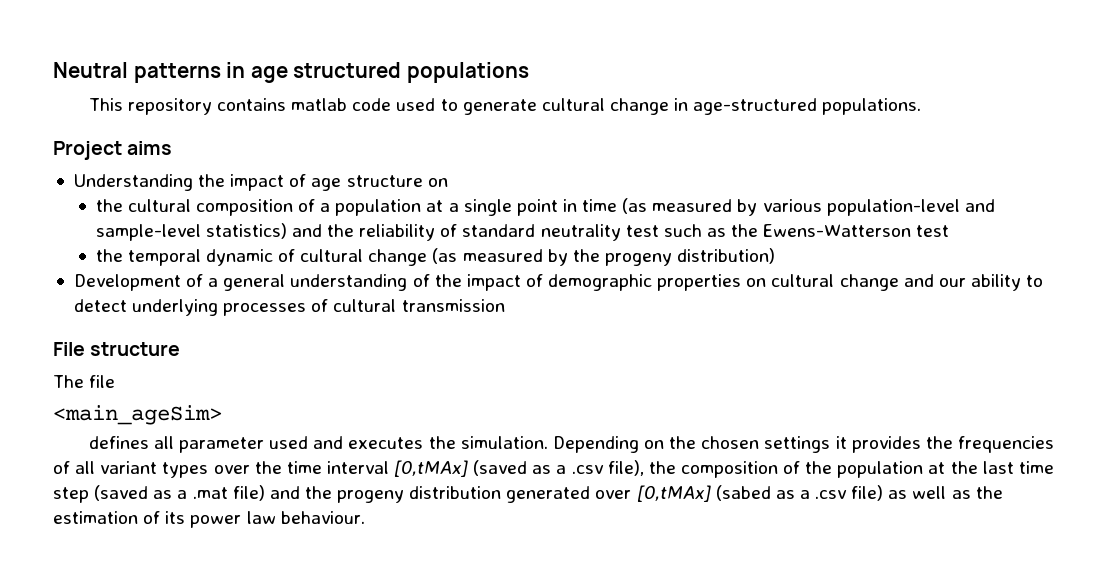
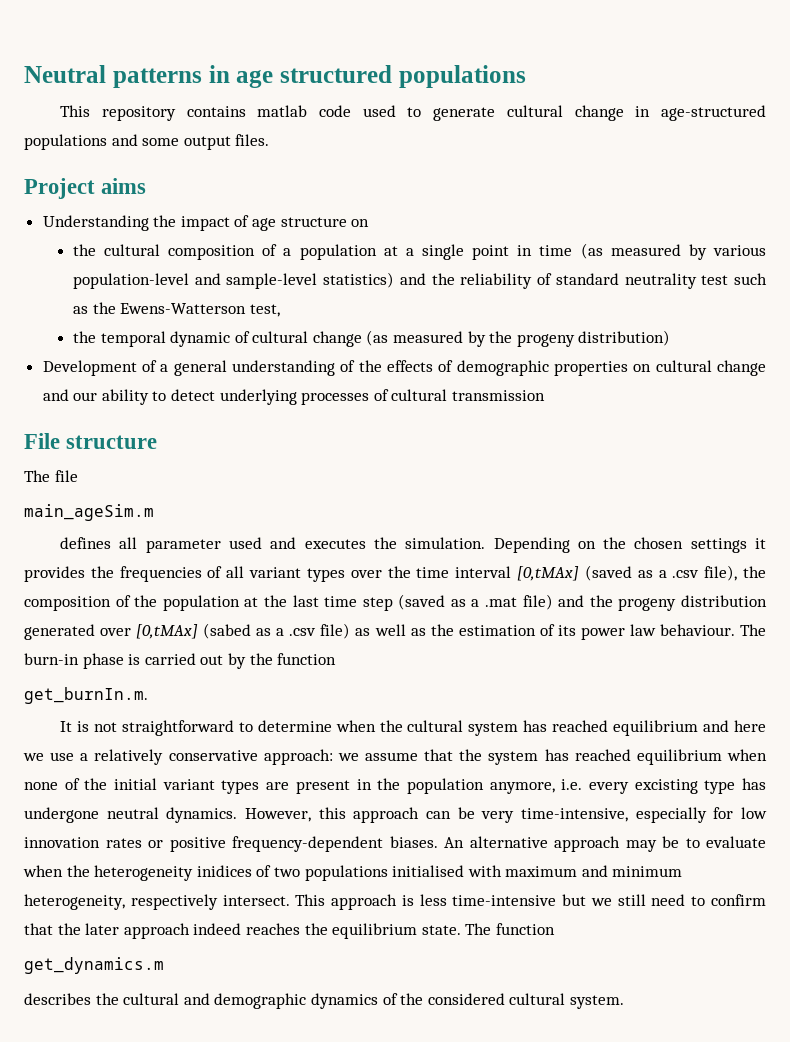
[822,98,922,115] populations. -> [24,134,270,150] populations and some output files.
[916,225,950,237] test -> [249,304,280,317] test,
[466,274,521,291] impact -> [387,360,434,372] effects
[53,405,222,425] <main_ageSim> -> [24,504,154,521] main_ageSim.m
(365, 517) none -> [739,624,766,636] [24,653,337,669] [24,687,148,704] [60,720,766,736] [23,749,767,765] [24,778,766,794] [24,807,767,823] [24,836,766,852] [23,865,683,881] [24,894,766,910] [24,923,555,939] [24,957,164,974] [24,993,624,1009] The burn-in phase is carried out by the function // get_burnIn.m. // It is not straightforward to determine when the cultural system has reached equilibrium and here we use a relatively conservative approach: we assume that the system has reached equilibrium when none of the initial variant types are present in the population anymore, i.e. every excisting type has undergone neutral dynamics. However, this approach can be very time-intensive, especially for low innovation rates or positive frequency-dependent biases. An alternative approach may be to evaluate when the heterogeneity inidices of two populations initialised with maximum and minimum heterogeneity, respectively intersect. This approach is less time-intensive but we still need to confirm that the later approach indeed reaches the equilibrium state. The function // get_dynamics.m // describes the cultural and demographic dynamics of the considered cultural system.

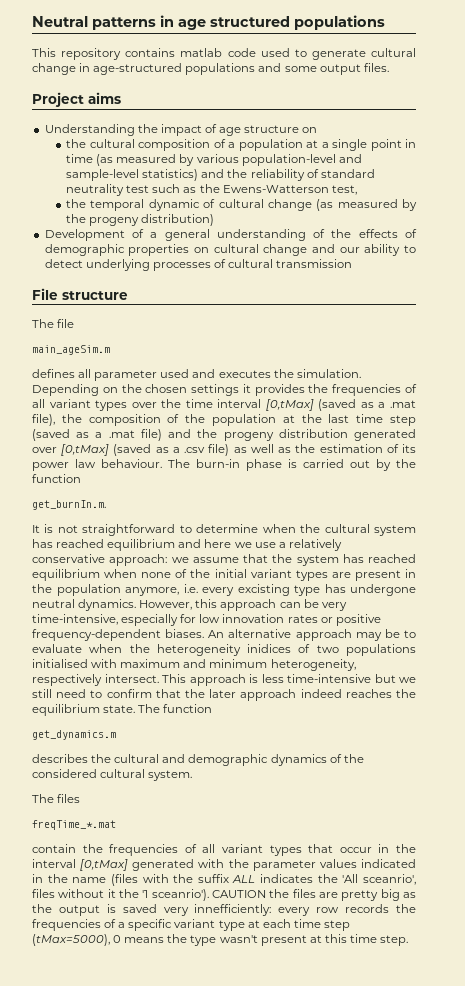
[517,565,700,581] [0,tMAx] (saved as a .csv -> [265,399,416,411] [0,tMax] (saved as a .mat
[136,623,252,639] [0,tMAx] (sabed -> [61,444,152,456] [0,tMax] (saved
(624, 1002) none -> [32,794,81,803] [32,820,116,830] [32,844,417,856] [32,859,416,871] [32,874,416,886] [32,889,416,901] [32,904,416,916] [32,919,350,931] [32,934,409,946] // The files // freqTime_*.mat // contain the frequencies of all variant types that occur in the interval [0,tMax] generated with the parameter values indicated in the name (files with the suffix ALL indicates the 'All sceanrio', files without it the '1 sceanrio'). CAUTION the files are pretty big as the output is saved very innefficiently: every row records the frequencies of a specific variant type at each time step (tMax=5000), 0 means the type wasn't present at this time step.

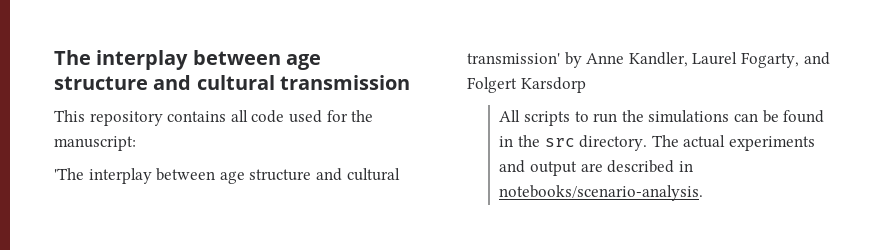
[32,15,385,30] Neutral patterns in age structured populations -> [54,50,321,70] [54,75,410,90] The interplay between age structure and cultural transmission
[180,48,223,57] matlab -> [230,110,248,122] all
[294,48,416,60] [32,63,389,75] [32,92,121,107] [44,124,318,136] [66,139,417,151] [66,154,362,166] [66,169,375,181] [66,184,357,196] [66,199,417,211] [66,214,215,226] [44,229,417,241] [44,244,416,256] [44,259,353,271] [32,288,128,300] [32,319,75,328] [32,345,110,355] [32,369,361,381] [32,384,417,396] [32,399,416,411] [32,414,417,426] [32,429,417,441] [32,444,416,456] [32,459,416,471] [32,474,81,483] [32,500,106,510] [32,524,416,536] [32,539,342,551] [32,554,416,566] [32,569,417,581] [32,584,416,596] [32,599,347,611] [32,614,381,626] [32,629,417,641] [32,644,416,656] [32,659,356,671] [32,674,416,686] [32,689,416,701] [32,704,213,716] [32,730,116,740] [32,754,364,766] [32,769,193,781] [32,794,81,803] [32,820,116,830] [32,844,417,856] [32,859,416,871] [32,874,416,886] [32,889,416,901] [32,904,416,916] [32,919,350,931] [32,934,409,946] to generate cultural change in age-structured populations and some output files. // Project aims // Understanding the impact of age structure on // the cultural composition of a population at a single point in time (as measured by various population-level and sample-level statistics) and the reliability of standard neutrality test such as the Ewens-Watterson test, // the temporal dynamic of cultural change (as measured by the progeny distribution) // Development of a general understanding of the effects of demographic properties on cultural change and our ability to detect underlying processes of cultural transmission // File structure // The file // main_ageSim.m // defines all parameter used and executes the simulation. Depending on the chosen settings it provides the frequencies of all variant types over the time interval [0,tMax] (saved as a .mat file), the composition of the population at the last time step (saved as a .mat file) and the progeny distribution generated over [0,tMax] (saved as a .csv file) as well as the estimation of its power law behaviour. The burn-in phase is carried out by the function // get_burnIn.m. // It is not straightforward to determine when the cultural system has reached equilibrium and here we use a relatively conservative approach: we assume that the system has reached equilibrium when none of the initial variant types are present in the population anymore, i.e. every excisting type has undergone neutral dynamics. However, this approach can be very time-intensive, especially for low innovation rates or positive frequency-dependent biases. An alternative approach may be to evaluate when the heterogeneity inidices of two populations initialised with maximum and minimum heterogeneity, respectively intersect. This approach is less time-intensive but we still need to confirm that the later approach indeed reaches the equilibrium state. The function // get_dynamics.m // describes the cultural and demographic dynamics of the considered cultural system. // The files // freqTime_*.mat // contain the frequencies of all variant types that occur in the interval [0,tMax] generated with the parameter values indicated in the name (files with the suffix ALL indicates the 'All sceanrio', files without it the '1 sceanrio'). CAUTION the files are pretty big as the output is saved very innefficiently: every row records the frequencies of a specific variant type at each time step (tMax=5000), 0 means the type wasn't present at this time step. -> [326,110,374,122] [54,136,136,151] [54,168,400,184] [467,52,830,68] [467,77,586,93] [499,110,825,126] [499,135,816,151] [499,160,693,176] [499,185,704,201] for the manuscript: // 'The interplay between age structure and cultural transmission' by Anne Kandler, Laurel Fogarty, and Folgert Karsdorp // All scripts to run the simulations can be found in the src directory. The actual experiments and output are described in notebooks/scenario-analysis.

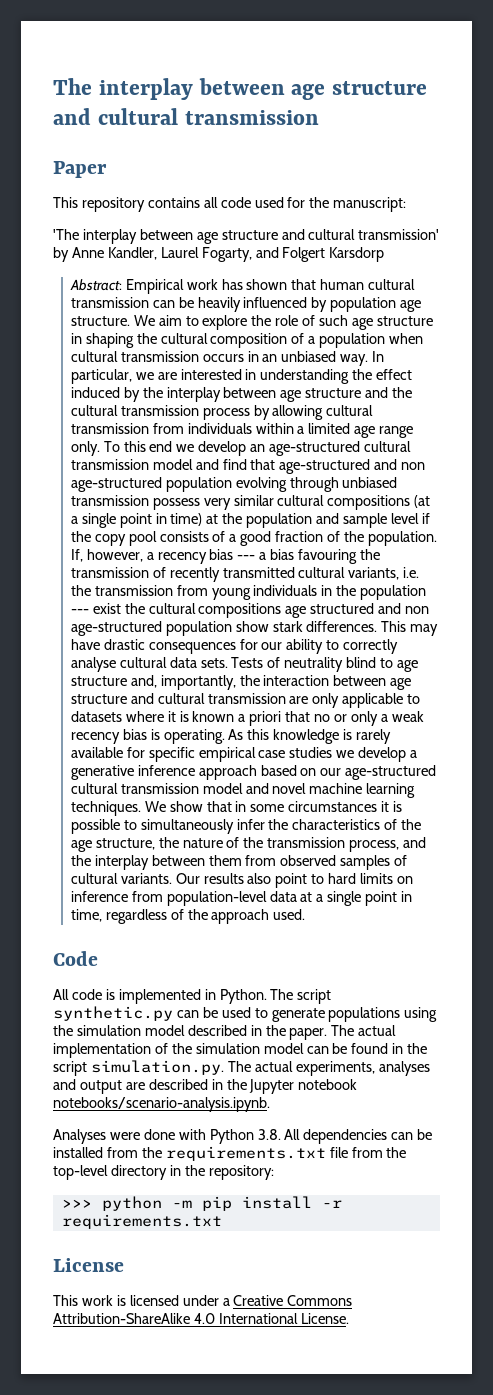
(410, 82) none -> [53,161,107,178] // Paper
[499,110,730,126] All scripts to run the simulations -> [69,279,416,294] [70,297,422,312] [70,315,433,330] [70,333,424,348] [70,351,385,366] [70,369,413,384] [70,387,413,402] [70,405,374,420] [70,423,414,438] [70,441,412,456] [70,459,426,474] [70,477,398,492] [70,495,431,510] [70,513,430,528] [70,531,437,546] [70,549,380,564] [70,567,420,582] [70,585,427,600] [70,603,430,618] [70,621,439,636] [70,639,399,654] [70,657,418,672] [70,675,412,690] [70,693,421,708] [70,711,424,726] [70,729,392,744] [70,747,418,762] [70,765,437,780] [70,783,416,798] [70,801,403,816] [70,819,422,834] [70,837,427,852] [70,855,408,870] [70,873,413,888] [70,891,413,906] [70,909,306,924] [53,951,98,966] [53,989,332,1004] [53,1006,438,1022] [53,1025,397,1040] [53,1043,304,1058] Abstract: Empirical work has shown that human cultural transmission can be heavily influenced by population age structure. We aim to explore the role of such age structure in shaping the cultural composition of a population when cultural transmission occurs in an unbiased way. In particular, we are interested in understanding the effect induced by the interplay between age structure and the cultural transmission process by allowing cultural transmission from individuals within a limited age range only. To this end we develop an age-structured cultural transmission model and find that age-structured and non age-structured population evolving through unbiased transmission possess very similar cultural compositions (at a single point in time) at the population and sample level if the copy pool consists of a good fraction of the population. If, however, a recency bias --- a bias favouring the transmission of recently transmitted cultural variants, i.e. the transmission from young individuals in the population --- exist the cultural compositions age structured and non age-structured population show stark differences. This may have drastic consequences for our ability to correctly analyse cultural data sets. Tests of neutrality blind to age structure and, importantly, the interaction between age structure and cultural transmission are only applicable to datasets where it is known a priori that no or only a weak recency bias is operating. As this knowledge is rarely available for specific empirical case studies we develop a generative inference approach based on our age-structured cultural transmission model and novel machine learning techniques. We show that in some circumstances it is possible to simultaneously infer the characteristics of the age structure, the nature of the transmission process, and the interplay between them from observed samples of cultural variants. Our results also point to hard limits on inference from population-level data at a single point in time, regardless of the approach used. // Code // All code is implemented in Python. The script synthetic.py can be used to generate populations using the simulation model described in the paper. The actual implementation of the simulation model
[544,135,816,151] src directory. The actual experiments -> [53,1060,430,1076] script simulation.py. The actual experiments, analyses
[499,185,704,201] notebooks/scenario-analysis. -> [226,1079,358,1094] [53,1097,270,1112] [53,1129,433,1144] [53,1146,407,1161] [53,1165,274,1180] [61,1196,342,1211] [61,1214,222,1229] [53,1258,124,1272] [53,1295,353,1306] [53,1313,349,1324] the Jupyter notebook notebooks/scenario-analysis.ipynb. // Analyses were done with Python 3.8. All dependencies can be installed from the requirements.txt file from the top-level directory in the repository: // >>> python -m pip install -r requirements.txt // License // This work is licensed under a Creative Commons Attribution-ShareAlike 4.0 International License.

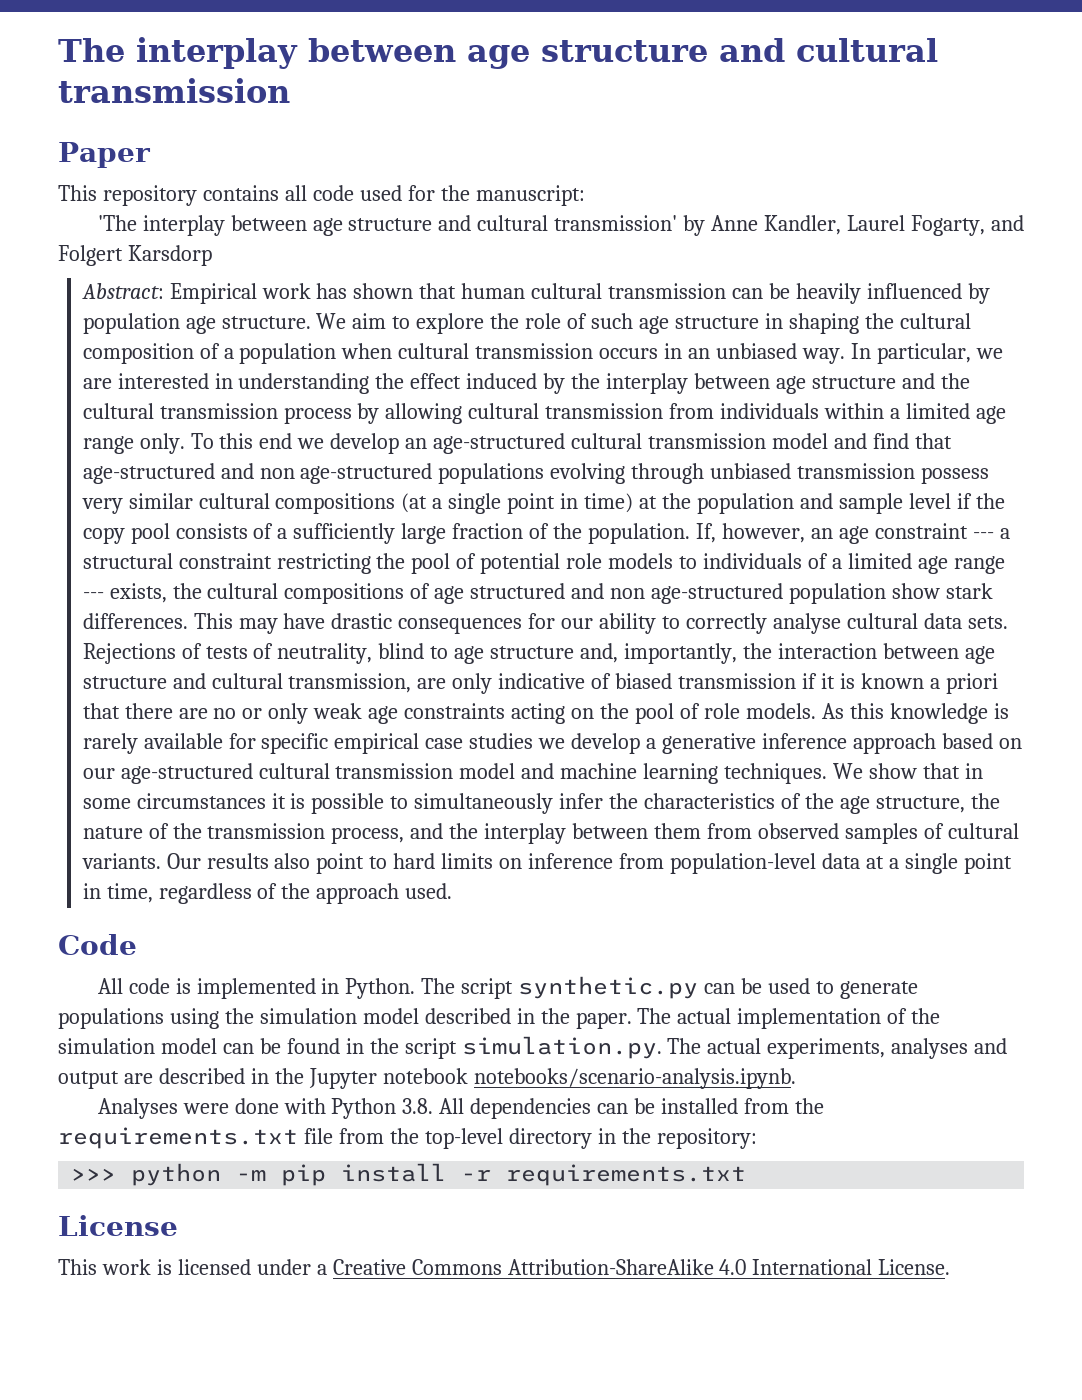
[165,477,232,492] population -> [438,463,545,484] populations
[240,531,272,546] good -> [293,523,447,544] sufficiently large
[146,549,380,564] [70,567,420,582] [70,585,427,600] [70,603,121,614] a recency bias --- a bias favouring the transmission of recently transmitted cultural variants, i.e. the transmission from young individuals in the population --- exist -> [810,523,1010,544] [82,553,1005,574] [82,583,167,603] an age constraint --- a structural constraint restricting the pool of potential role models to individuals of a limited age range --- exists,
(282, 610) none -> [410,583,431,599] of
[231,657,344,672] Tests of neutrality -> [82,643,373,664] Rejections of tests of neutrality,
[207,693,286,704] transmission -> [288,673,412,693] transmission,
[342,693,421,708] [70,711,164,722] applicable to datasets where -> [498,673,818,689] indicative of biased transmission if
(311, 716) none -> [124,703,208,719] there are
[380,711,424,722] [70,729,225,744] a weak recency bias is operating. -> [313,703,816,724] weak age constraints acting on the pool of role models.
[272,783,307,794] novel -> (555, 771) none

